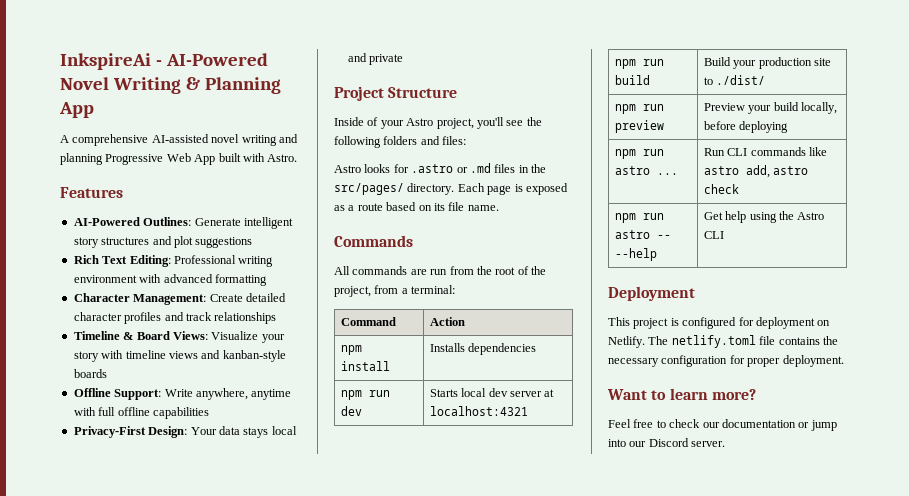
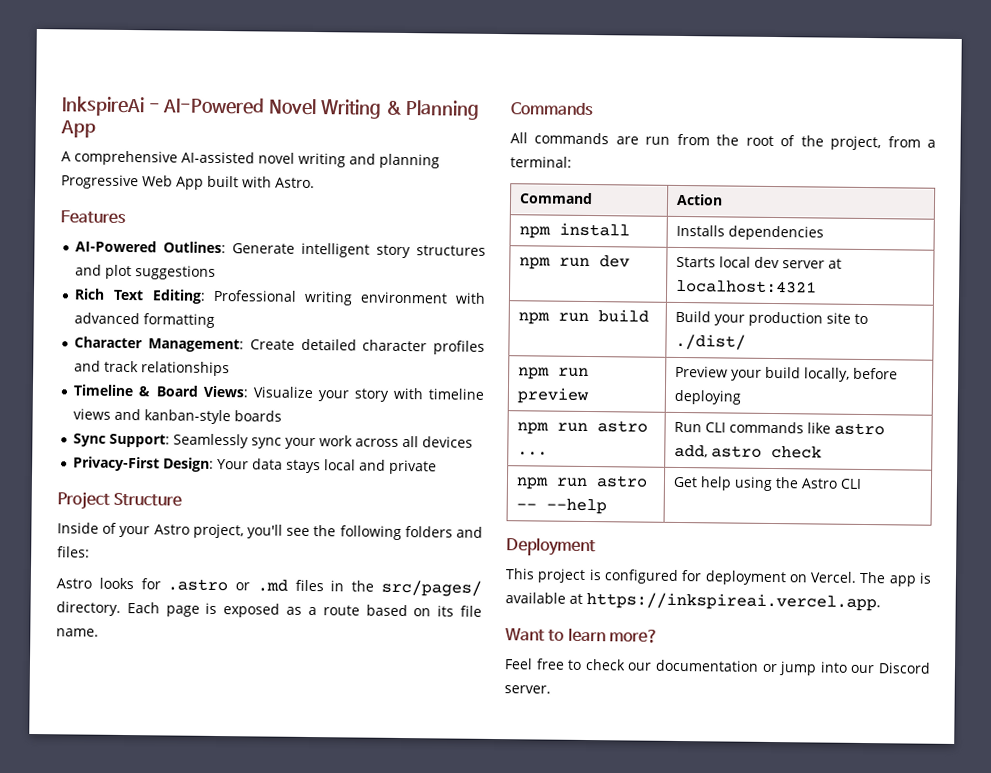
[73,388,292,400] [73,407,209,419] Offline Support: Write anywhere, anytime with full offline capabilities -> [73,433,474,450] Sync Support: Seamlessly sync your work across all devices
[608,335,838,348] [608,355,844,367] Netlify. The netlify.toml file contains the necessary configuration for proper deployment. -> [810,571,932,587] [505,591,881,612] Vercel. The app is available at https://inkspireai.vercel.app.

